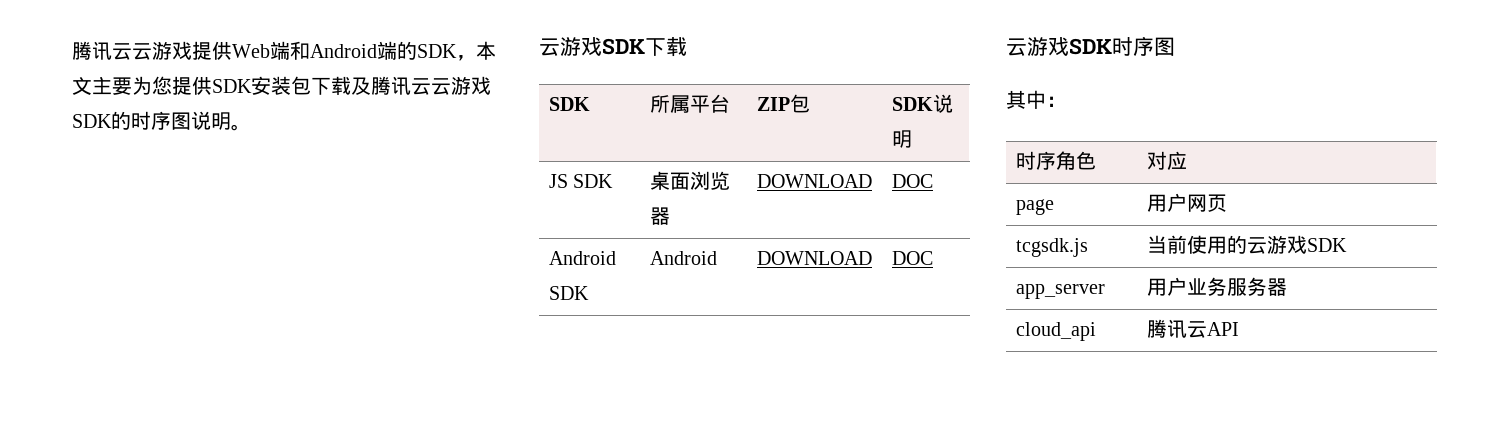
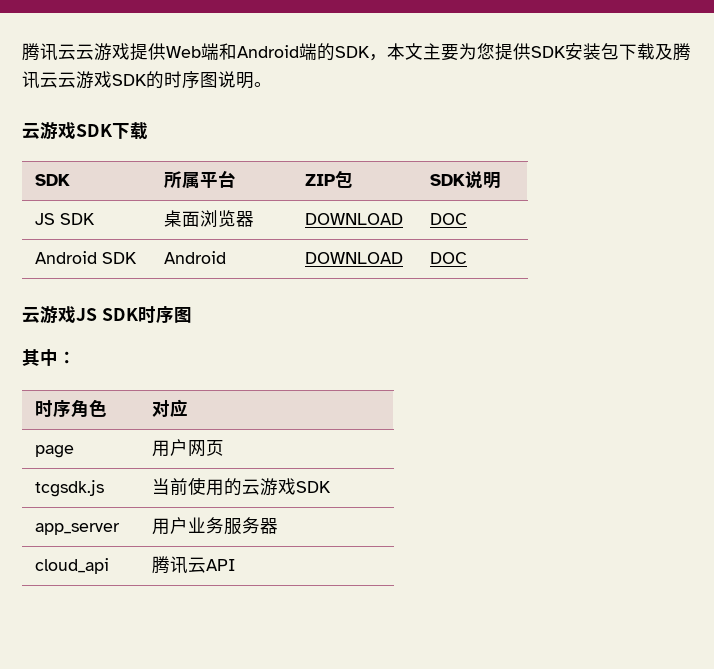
(1069, 46) none -> [76,308,97,321] JS

